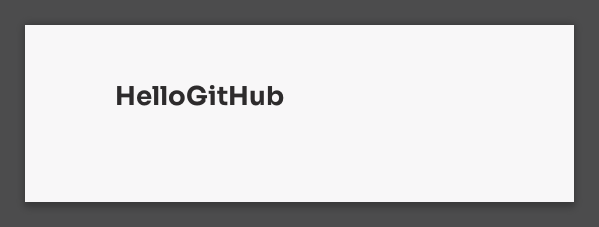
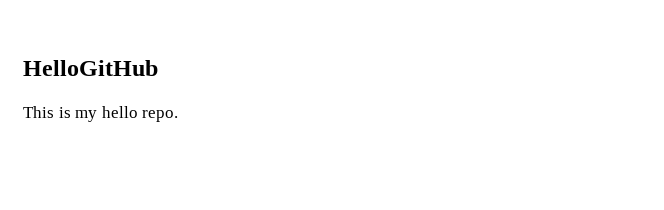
(284, 95) none -> [23,106,179,122] // This is my hello repo.

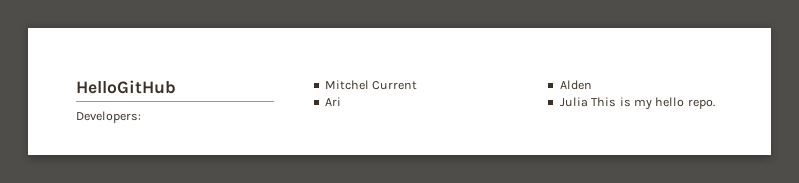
(158, 68) none -> [76,111,141,123] [324,80,418,90] [324,97,341,106] [559,80,592,90] [559,97,588,107] Developers: // Mitchel Current // Ari // Alden // Julia

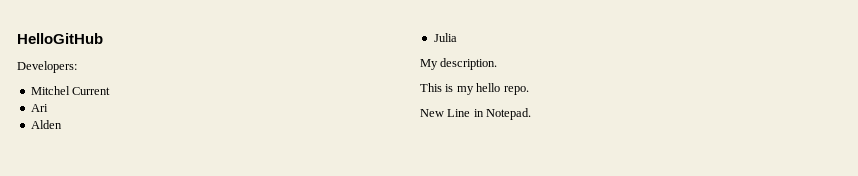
(588, 102) none -> [420,58,498,70] // My description. //
(715, 104) none -> [420,108,532,120] // New Line in Notepad.

